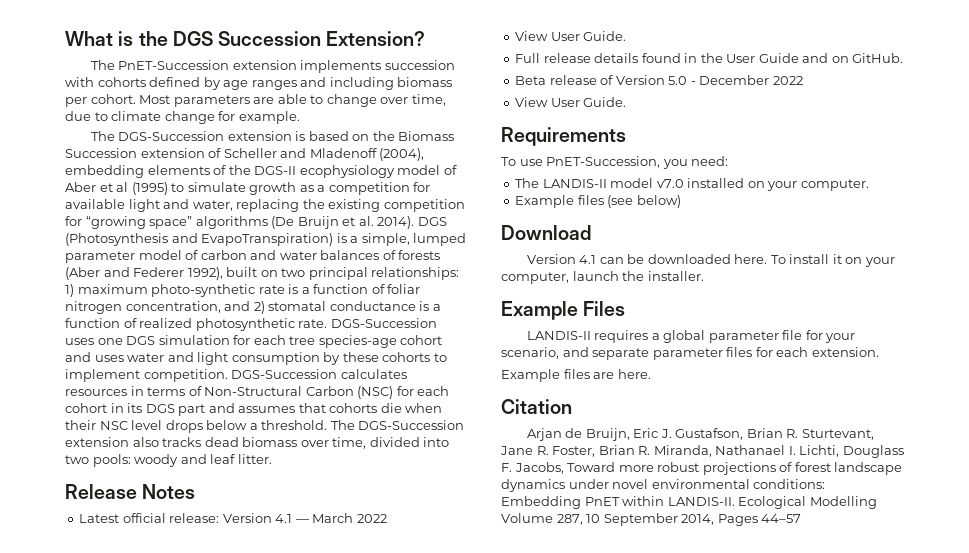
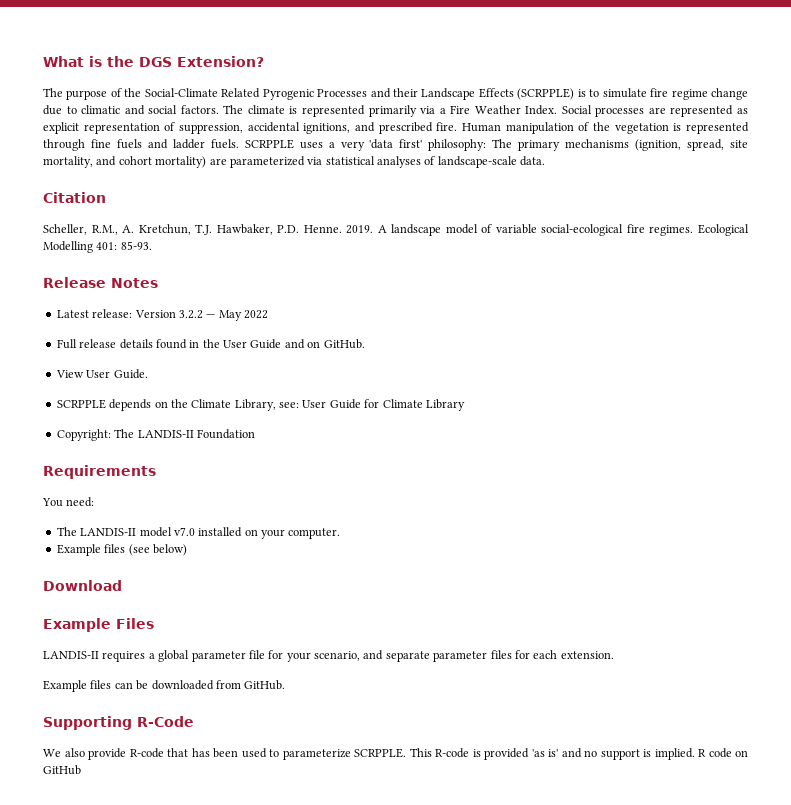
[218,31,322,46] Succession -> (172, 62) none
[118,60,455,73] [65,77,453,90] [65,94,446,107] [65,111,300,124] [90,131,455,141] [65,148,425,161] [65,165,457,178] [65,182,431,195] [65,199,465,212] [65,216,447,229] [65,233,467,246] [65,250,441,263] [65,267,460,280] [65,284,421,297] [65,301,441,314] [65,318,437,331] [65,335,443,348] [65,352,447,365] [65,369,407,382] [65,386,450,399] [65,403,443,416] [65,420,465,433] [65,437,450,449] [65,454,272,467] PnET-Succession extension implements succession with cohorts defined by age ranges and including biomass per cohort. Most parameters are able to change over time, due to climate change for example. // The DGS-Succession extension is based on the Biomass Succession extension of Scheller and Mladenoff (2004), embedding elements of the DGS-II ecophysiology model of Aber et al (1995) to simulate growth as a competition for available light and water, replacing the existing competition for “growing space” algorithms (De Bruijn et al. 2014). DGS (Photosynthesis and EvapoTranspiration) is a simple, lumped parameter model of carbon and water balances of forests (Aber and Federer 1992), built on two principal relationships: 1) maximum photo-synthetic rate is a function of foliar nitrogen concentration, and 2) stomatal conductance is a function of realized photosynthetic rate. DGS-Succession uses one DGS simulation for each tree species-age cohort and uses water and light consumption by these cohorts to implement competition. DGS-Succession calculates resources in terms of Non-Structural Carbon (NSC) for each cohort in its DGS part and assumes that cohorts die when their NSC level drops below a threshold. The DGS-Succession extension also tracks dead biomass over time, divided into two pools: woody and leaf litter. -> [66,88,749,100] [43,105,748,117] [43,122,749,134] [43,139,749,151] [43,156,546,168] [43,192,106,203] [43,224,749,236] [43,241,152,253] purpose of the Social-Climate Related Pyrogenic Processes and their Landscape Effects (SCRPPLE) is to simulate fire regime change due to climatic and social factors. The climate is represented primarily via a Fire Weather Index. Social processes are represented as explicit representation of suppression, accidental ignitions, and prescribed fire. Human manipulation of the vegetation is represented through fine fuels and ladder fuels. SCRPPLE uses a very 'data first' philosophy: The primary mechanisms (ignition, spread, site mortality, and cohort mortality) are parameterized via statistical analyses of landscape-scale data. // Citation // Scheller, R.M., A. Kretchun, T.J. Hawbaker, P.D. Henne. 2019. A landscape model of variable social-ecological fire regimes. Ecological Modelling 401: 85-93.
[122,513,166,523] official -> (89, 314) none
[275,513,387,523] [515,31,627,41] 4.1 — March 2022 // View User Guide. -> [178,310,268,321] 3.2.2 — May 2022
[515,75,803,85] [515,97,627,107] [501,127,626,146] [501,156,688,169] Beta release of Version 5.0 - December 2022 // View User Guide. // Requirements // To use PnET-Succession, you -> [55,369,148,379] [56,399,465,411] [56,429,255,441] [43,465,156,479] [42,498,63,507] View User Guide. // SCRPPLE depends on the Climate Library, see: User Guide for Climate Library // Copyright: The LANDIS-II Foundation // Requirements // You
[526,254,895,267] [501,271,704,284] // Version 4.1 can be downloaded here. To install it on your computer, launch the installer. -> (122, 585) none
[593,369,651,379] [501,399,572,414] [526,428,874,441] [500,445,904,458] [501,462,903,475] [501,479,826,492] [501,496,877,509] [501,513,802,526] are here. // Citation // Arjan de Bruijn, Eric J. Gustafson, Brian R. Sturtevant, Jane R. Foster, Brian R. Miranda, Nathanael I. Lichti, Douglass F. Jacobs, Toward more robust projections of forest landscape dynamics under novel environmental conditions: Embedding PnET within LANDIS-II. Ecological Modelling Volume 287, 10 September 2014, Pages 44–57 -> [114,680,286,690] [43,716,194,730] [43,748,748,760] [43,765,81,775] can be downloaded from GitHub. // Supporting R-Code // We also provide R-code that has been used to parameterize SCRPPLE. This R-code is provided 'as is' and no support is implied. R code on GitHub

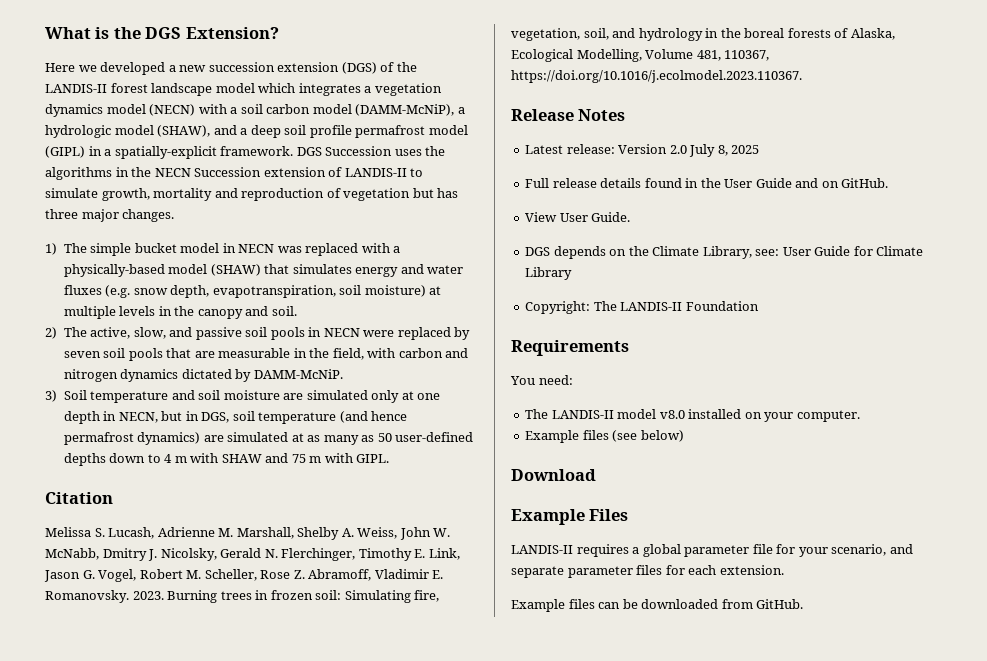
[43,88,749,100] [43,105,748,117] [43,122,749,134] [43,139,749,151] [43,156,546,168] [43,192,106,203] [43,224,749,236] [43,241,152,253] The purpose of the Social-Climate Related Pyrogenic Processes and their Landscape Effects (SCRPPLE) is to simulate fire regime change due to climatic and social factors. The climate is represented primarily via a Fire Weather Index. Social processes are represented as explicit representation of suppression, accidental ignitions, and prescribed fire. Human manipulation of the vegetation is represented through fine fuels and ladder fuels. SCRPPLE uses a very 'data first' philosophy: The primary mechanisms (ignition, spread, site mortality, and cohort mortality) are parameterized via statistical analyses of landscape-scale data. // Citation // Scheller, R.M., A. Kretchun, T.J. Hawbaker, P.D. Henne. 2019. A landscape model of variable social-ecological fire regimes. Ecological Modelling 401: 85-93. -> [45,62,417,75] [45,83,442,96] [45,104,465,117] [45,125,468,138] [45,146,446,159] [45,167,424,180] [45,188,459,201] [45,209,175,222] [45,243,401,256] [63,264,464,277] [63,285,442,298] [63,306,297,319] [45,327,471,340] [63,348,469,361] [63,369,343,382] [45,390,441,403] [63,411,408,424] [63,432,474,445] [63,453,390,466] [45,492,113,504] [45,527,451,540] [45,548,460,561] [44,569,444,582] [45,590,440,603] [511,28,895,41] [511,49,770,62] [511,70,802,83] Here we developed a new succession extension (DGS) of the LANDIS-II forest landscape model which integrates a vegetation dynamics model (NECN) with a soil carbon model (DAMM-McNiP), a hydrologic model (SHAW), and a deep soil profile permafrost model (GIPL) in a spatially-explicit framework. DGS Succession uses the algorithms in the NECN Succession extension of LANDIS-II to simulate growth, mortality and reproduction of vegetation but has three major changes. // 1) The simple bucket model in NECN was replaced with a physically-based model (SHAW) that simulates energy and water fluxes (e.g. snow depth, evapotranspiration, soil moisture) at multiple levels in the canopy and soil. // 2) The active, slow, and passive soil pools in NECN were replaced by seven soil pools that are measurable in the field, with carbon and nitrogen dynamics dictated by DAMM-McNiP. // 3) Soil temperature and soil moisture are simulated only at one depth in NECN, but in DGS, soil temperature (and hence permafrost dynamics) are simulated at as many as 50 user-defined depths down to 4 m with SHAW and 75 m with GIPL. // Citation // Melissa S. Lucash, Adrienne M. Marshall, Shelby A. Weiss, John W. McNabb, Dmitry J. Nicolsky, Gerald N. Flerchinger, Timothy E. Link, Jason G. Vogel, Robert M. Scheller, Rose Z. Abramoff, Vladimir E. Romanovsky. 2023. Burning trees in frozen soil: Simulating fire, vegetation, soil, and hydrology in the boreal forests of Alaska, Ecological Modelling, Volume 481, 110367, https://doi.org/10.1016/j.ecolmodel.2023.110367.
[178,310,268,321] 3.2.2 — May 2022 -> [669,144,760,157] 2.0 July 8, 2025
[56,399,106,409] SCRPPLE -> [525,247,551,256] DGS
[173,527,195,536] v7.0 -> [659,410,685,419] v8.0
[43,716,194,730] [43,748,748,760] [43,765,81,775] // Supporting R-Code // We also provide R-code that has been used to parameterize SCRPPLE. This R-code is provided 'as is' and no support is implied. R code on GitHub -> (804, 604) none

